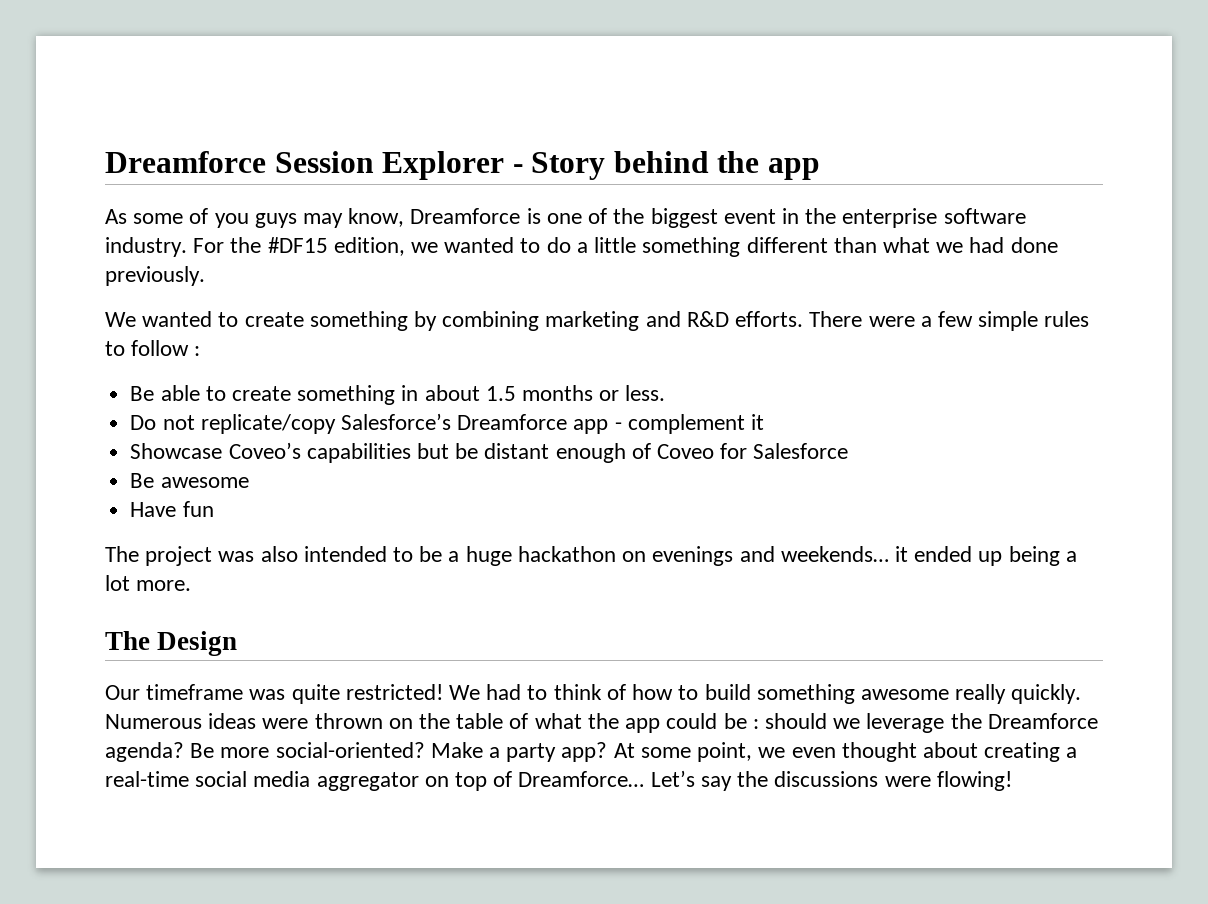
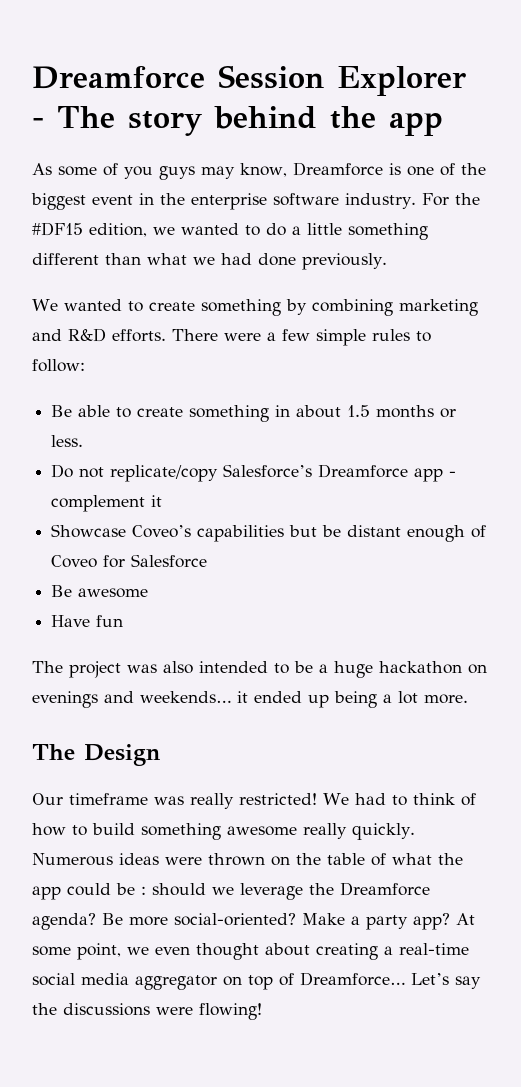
[531,152,606,180] Story -> [57,106,202,136] The story
[131,340,201,356] follow : -> [32,359,85,372] follow:
[291,684,340,704] quite -> [190,793,234,809] really

